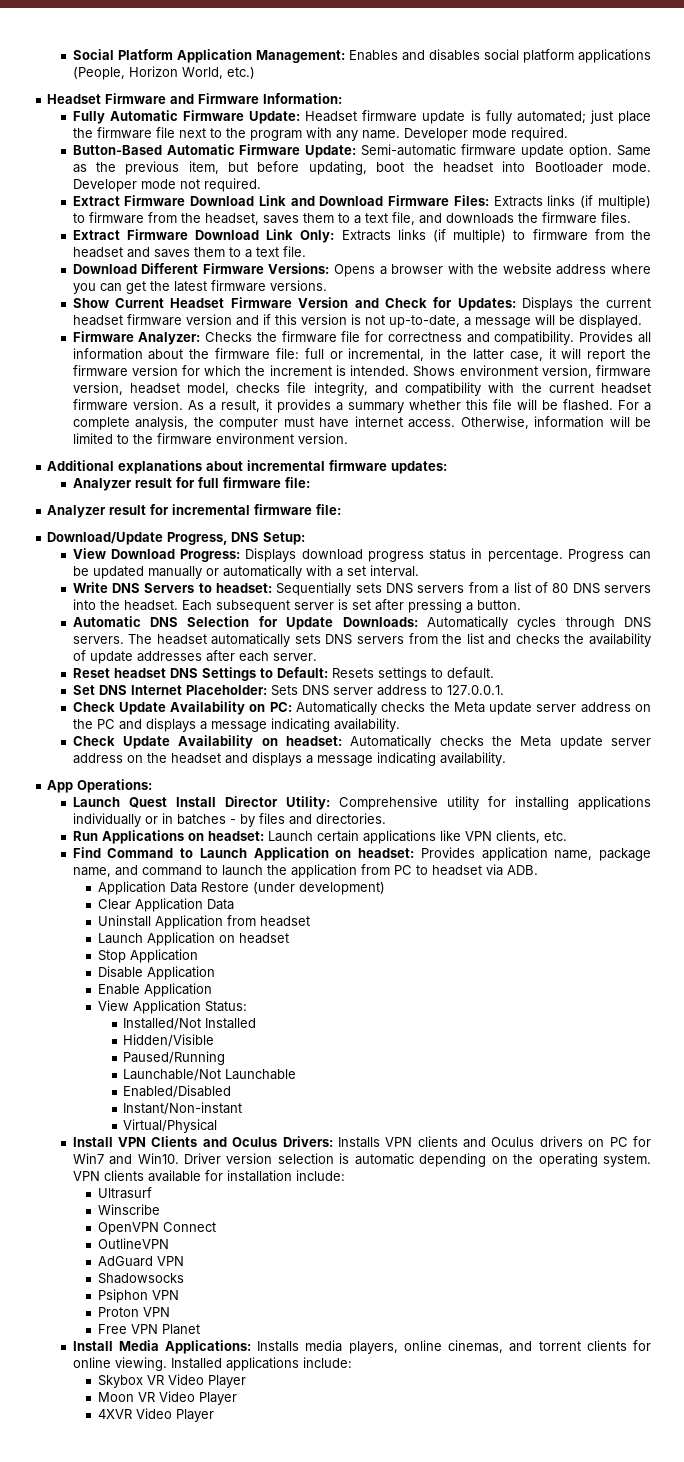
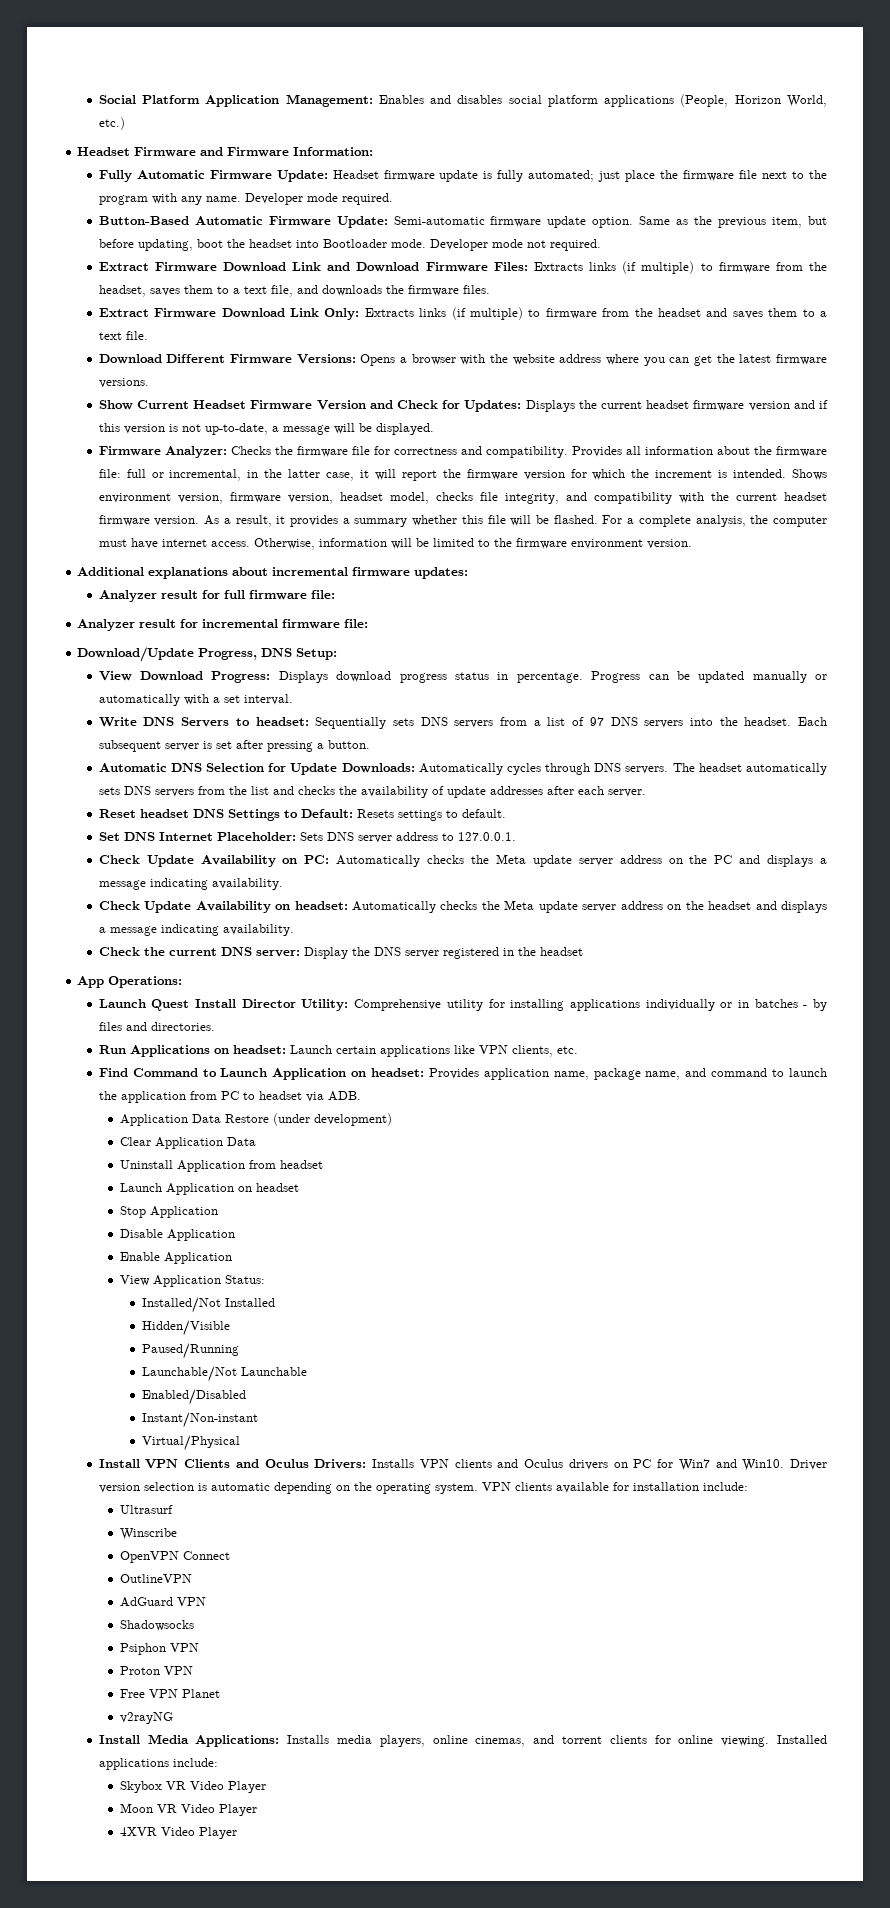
[552,583,569,593] 80 -> [589,717,604,726] 97
(506, 759) none -> [98,947,583,959] // Check the current DNS server: Display the DNS server registered in the headset
(200, 1329) none -> [120,1712,174,1724] // v2rayNG

